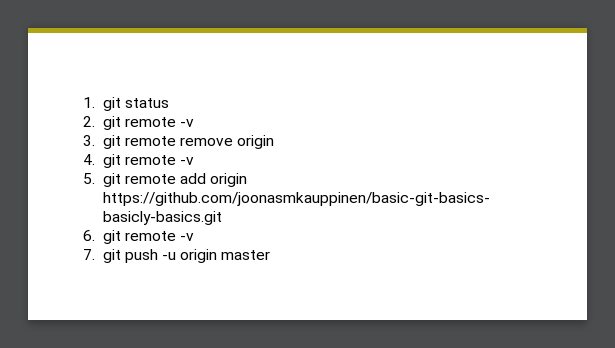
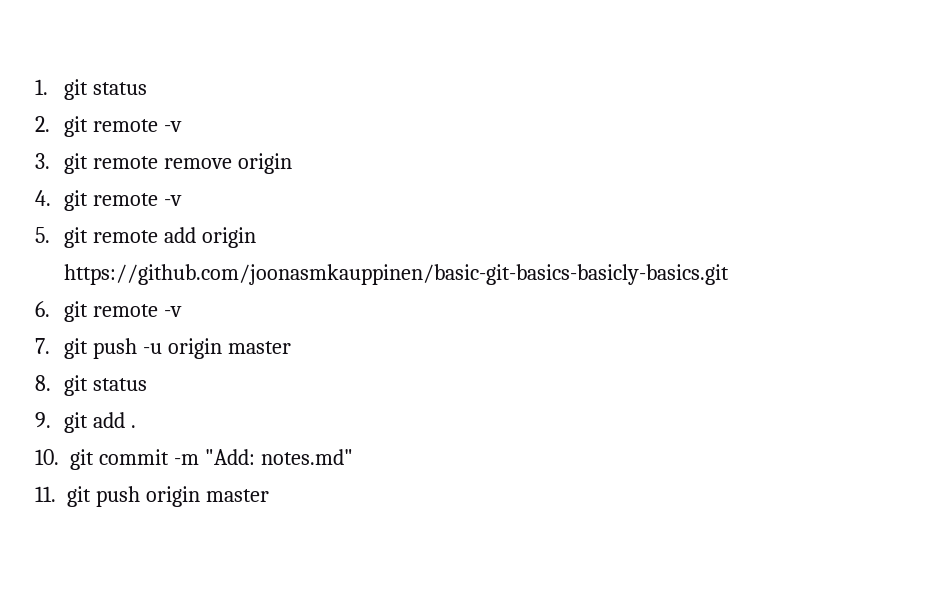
(271, 255) none -> [35,375,147,396] [35,412,136,433] [35,449,353,470] [35,486,269,507] // 8. git status // 9. git add . // 10. git commit -m "Add: notes.md" // 11. git push origin master

